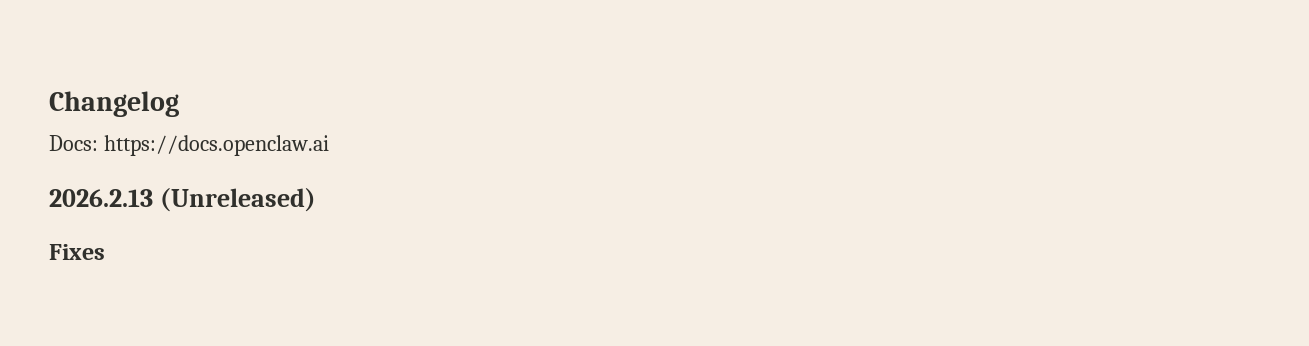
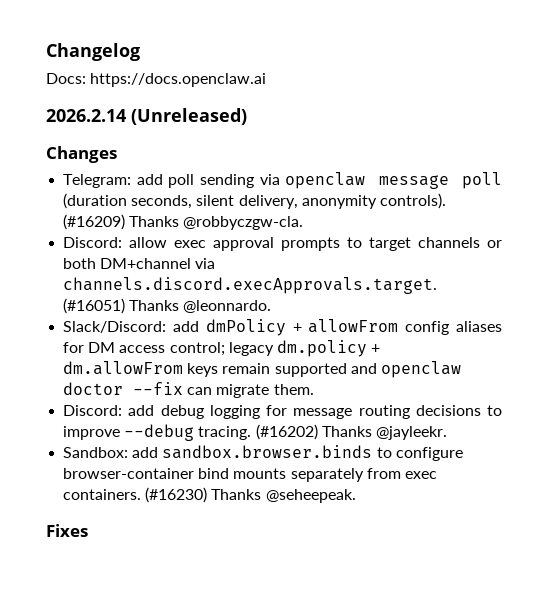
[49,189,153,207] 2026.2.13 -> [46,109,126,122] 2026.2.14
(316, 200) none -> [46,146,117,163] [63,172,503,189] [63,193,446,209] [63,214,304,230] [63,237,502,251] [63,258,216,269] [63,277,438,294] [63,298,272,314] [63,319,502,336] [63,340,381,357] [63,361,461,378] [63,382,314,398] [63,405,502,419] [63,424,447,441] [63,445,463,461] [63,468,437,482] [63,487,356,503] // Changes // Telegram: add poll sending via openclaw message poll (duration seconds, silent delivery, anonymity controls). (#16209) Thanks @robbyczgw-cla. // Discord: allow exec approval prompts to target channels or both DM+channel via channels.discord.execApprovals.target. (#16051) Thanks @leonnardo. // Slack/Discord: add dmPolicy + allowFrom config aliases for DM access control; legacy dm.policy + dm.allowFrom keys remain supported and openclaw doctor --fix can migrate them. // Discord: add debug logging for message routing decisions to improve --debug tracing. (#16202) Thanks @jayleekr. // Sandbox: add sandbox.browser.binds to configure browser-container bind mounts separately from exec containers. (#16230) Thanks @seheepeak.

